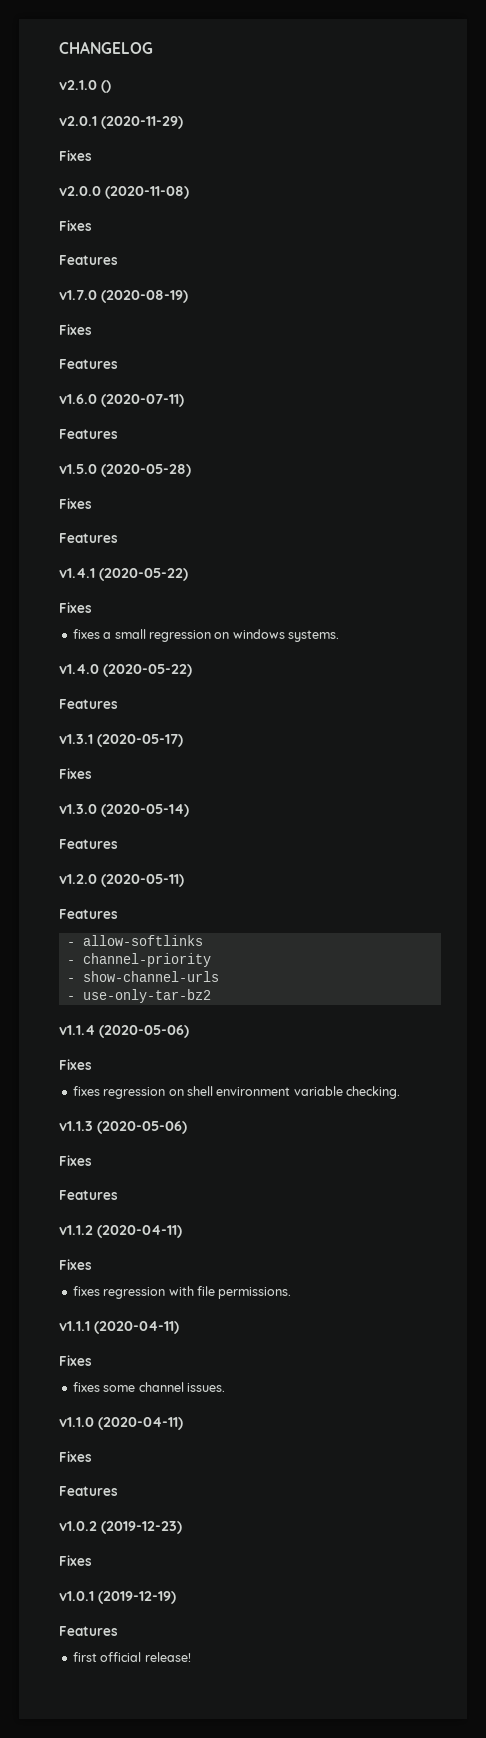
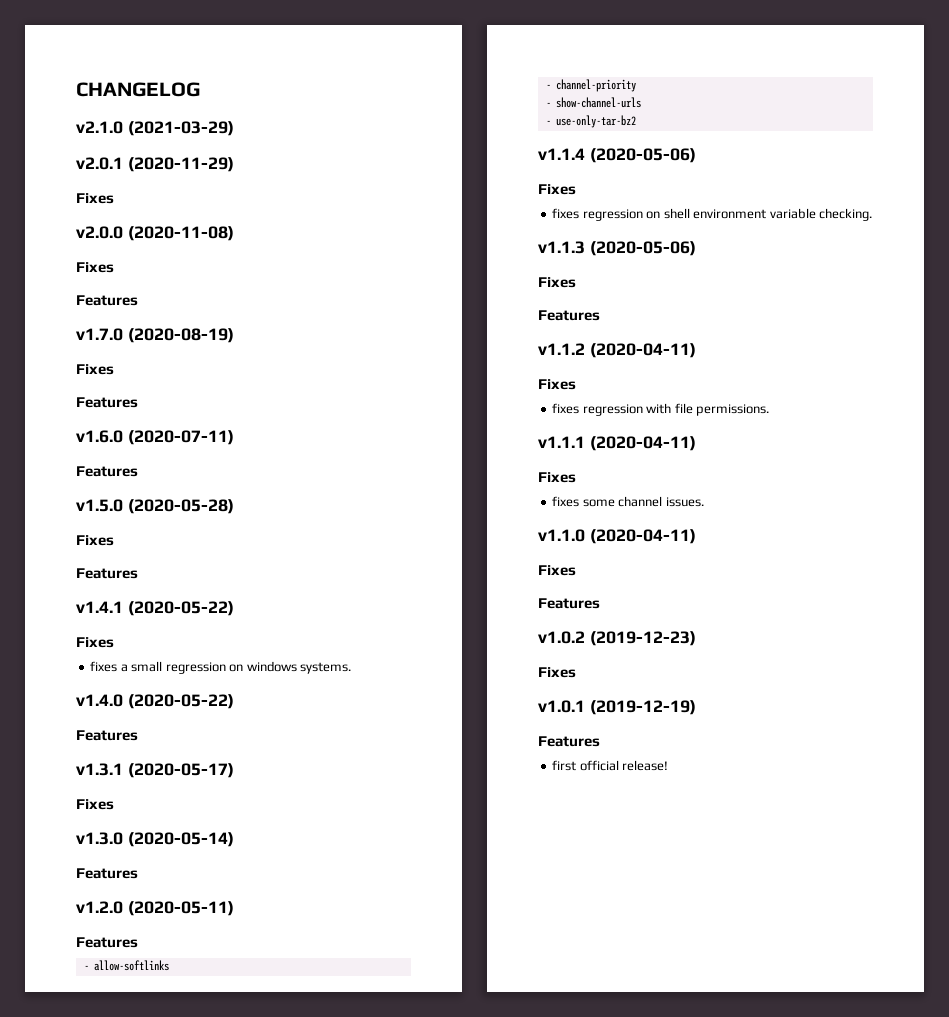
[101,80,111,93] () -> [127,121,234,136] (2021-03-29)

